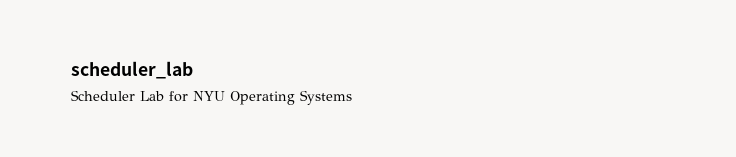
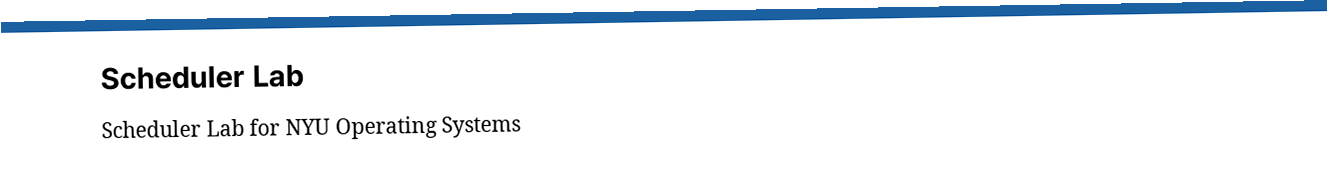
[71,61,193,79] scheduler_lab -> [100,63,305,91] Scheduler Lab

